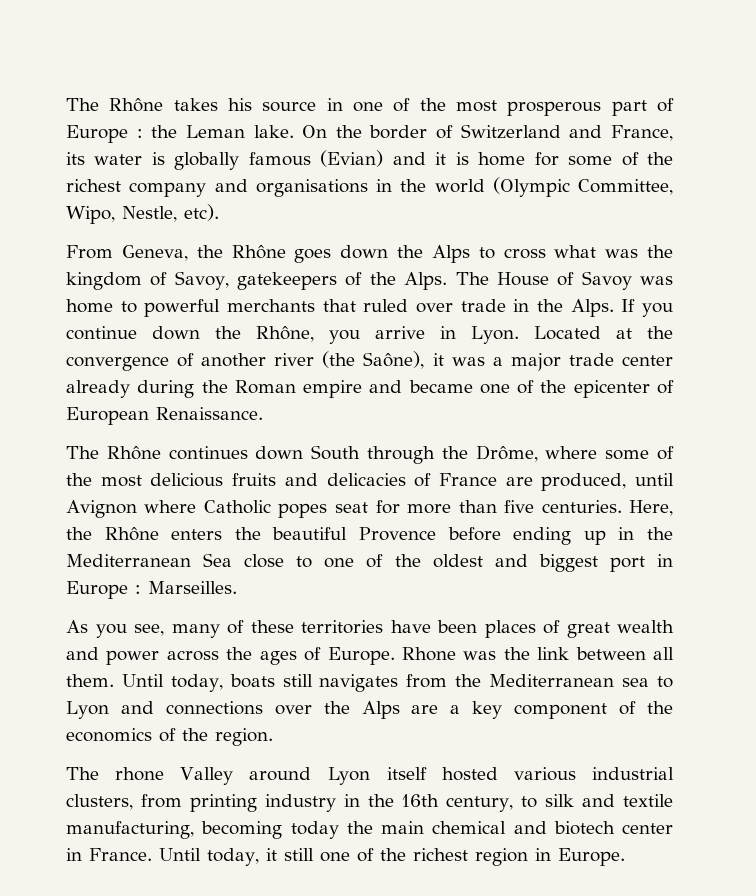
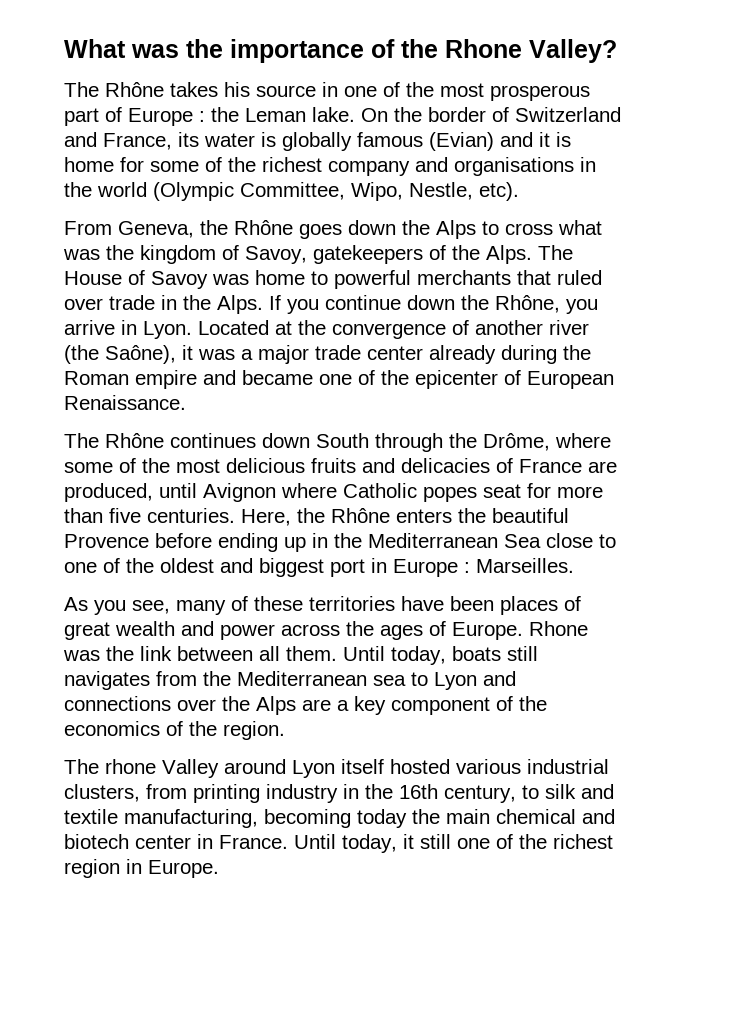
(66, 104) none -> [64,39,617,63] What was the importance of the Rhone Valley? //

